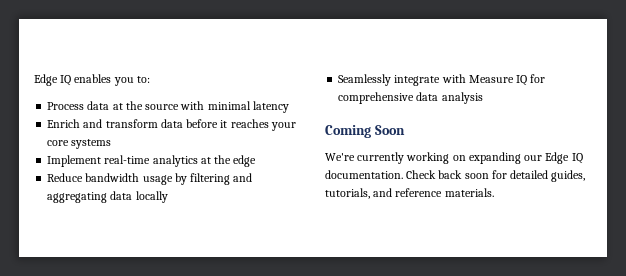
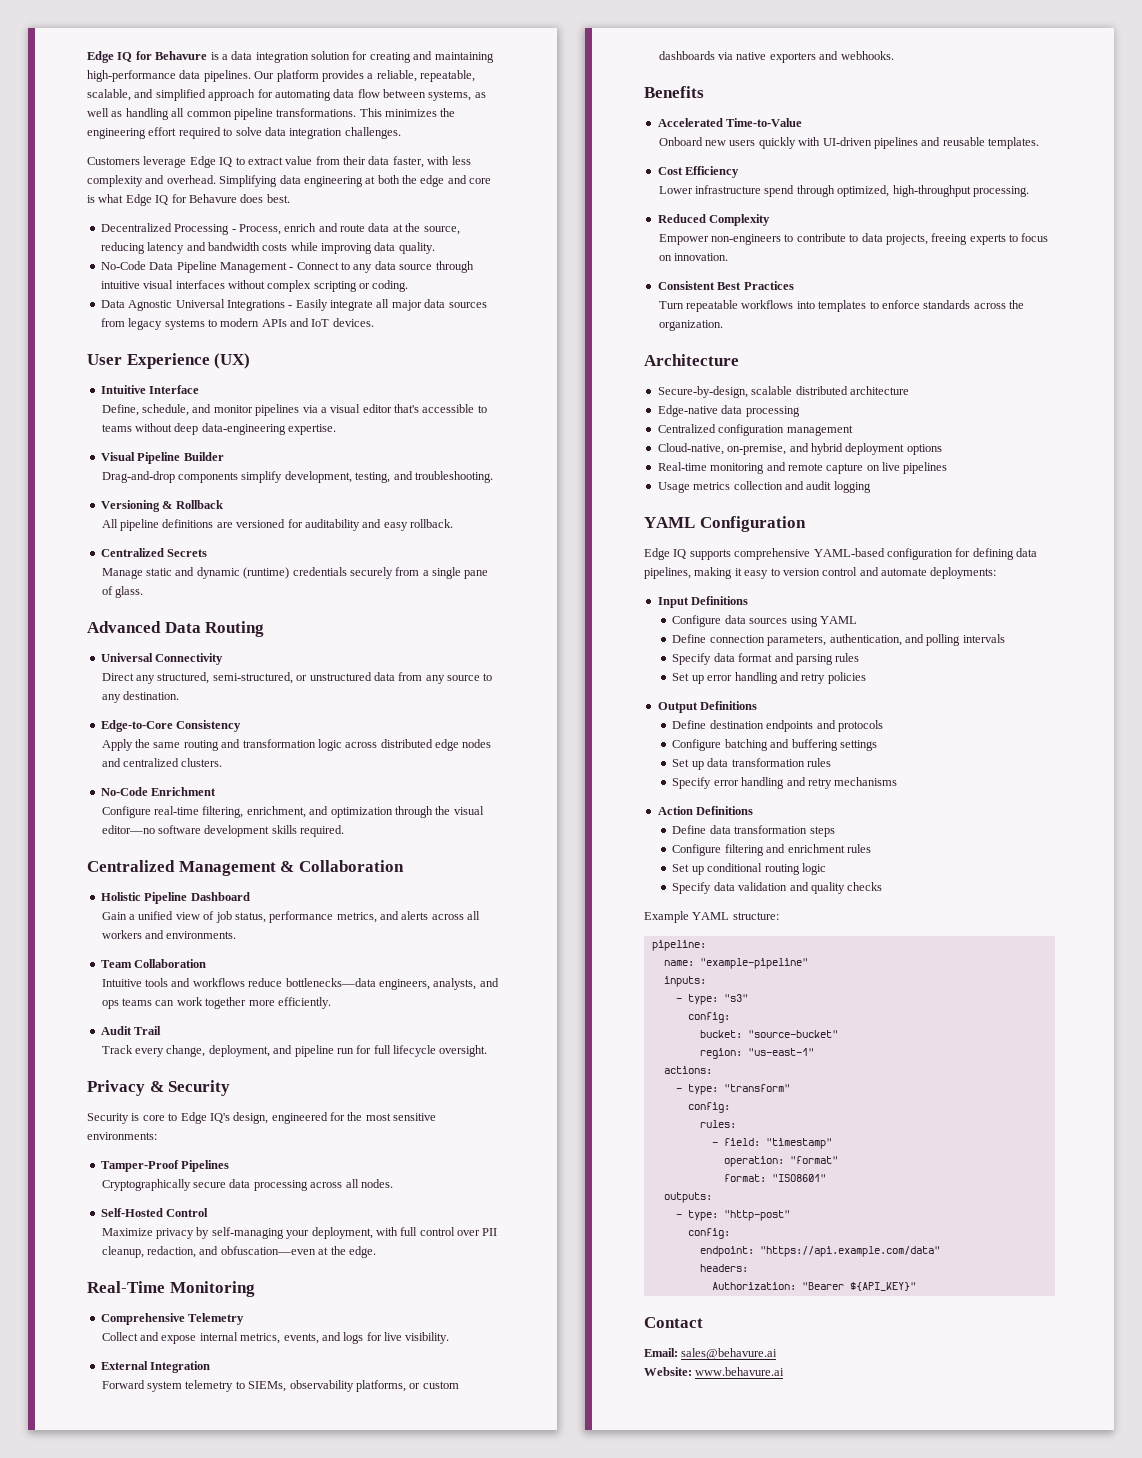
[34,74,150,86] [47,101,289,113] [47,119,296,131] [47,139,112,149] [47,155,257,167] [47,173,253,185] [47,191,168,203] [338,74,546,86] [338,92,483,104] [325,125,405,138] [325,152,583,164] [325,170,586,182] [325,188,494,199] Edge IQ enables you to: // Process data at the source with minimal latency // Enrich and transform data before it reaches your core systems // Implement real-time analytics at the edge // Reduce bandwidth usage by filtering and aggregating data locally // Seamlessly integrate with Measure IQ for comprehensive data analysis // Coming Soon // We're currently working on expanding our Edge IQ documentation. Check back soon for detailed guides, tutorials, and reference materials. -> [87,51,494,63] [87,70,475,82] [87,89,486,101] [87,108,456,120] [87,127,401,139] [87,156,471,168] [87,175,492,187] [87,194,290,206] [100,223,460,235] [100,242,435,254] [100,261,474,273] [100,280,409,292] [100,299,487,311] [100,318,374,330] [87,353,251,369] [100,385,200,394] [101,404,487,416] [101,423,337,435] [100,452,224,464] [101,471,493,483] [100,500,223,512] [101,519,454,531] [100,548,208,557] [101,567,489,579] [101,586,144,598] [87,621,265,637] [100,653,224,665] [101,672,493,684] [101,691,180,703] [100,720,242,732] [101,739,492,751] [101,758,223,767] [100,787,217,796] [101,806,484,818] [101,825,345,837] [87,860,404,876] [100,892,250,904] [101,911,481,923] [101,930,237,939] [100,959,207,968] [101,978,499,990] [101,997,331,1009] [100,1026,162,1035] [101,1045,488,1057] [87,1080,231,1096] [87,1112,437,1124] [87,1132,157,1140] [100,1160,230,1172] [101,1179,393,1191] [100,1208,209,1217] [101,1227,498,1239] [101,1246,376,1258] [87,1281,255,1297] [100,1313,245,1325] [101,1332,450,1344] [100,1361,211,1373] [101,1380,459,1392] [658,51,894,63] [644,86,704,98] [657,118,803,127] [658,137,1040,149] [657,166,740,178] [658,185,1029,197] [657,214,771,226] [658,233,1049,245] [658,253,729,261] [657,281,794,290] [658,300,1025,312] [658,320,723,331] [644,354,739,366] [657,386,909,398] [657,405,800,417] [657,424,853,436] [657,443,942,455] [657,462,948,474] [657,481,871,493] [644,516,806,532] [644,548,1037,560] [644,567,997,579] [657,596,749,608] [672,615,857,627] [672,634,1005,646] [672,653,860,665] [672,672,866,684] [657,701,758,713] [672,720,883,732] [672,739,877,751] [672,758,831,770] [672,777,898,789] [657,806,754,815] [672,825,835,837] [672,844,871,856] [672,863,826,875] [672,882,883,894] [644,911,779,923] [651,940,706,951] [663,958,808,969] [663,976,706,987] [675,994,748,1005] [687,1012,730,1023] [699,1030,838,1038] [699,1048,814,1059] [663,1066,712,1074] [675,1084,790,1095] [687,1102,730,1113] [699,1120,736,1128] [711,1138,832,1149] [723,1156,838,1167] [723,1174,826,1182] [663,1192,712,1203] [675,1210,790,1221] [687,1228,730,1239] [699,1246,940,1257] [699,1264,748,1272] [711,1282,916,1291] [644,1317,703,1328] [644,1348,778,1360] [644,1367,785,1376] Edge IQ for Behavure is a data integration solution for creating and maintaining high‑performance data pipelines. Our platform provides a reliable, repeatable, scalable, and simplified approach for automating data flow between systems, as well as handling all common pipeline transformations. This minimizes the engineering effort required to solve data integration challenges. // Customers leverage Edge IQ to extract value from their data faster, with less complexity and overhead. Simplifying data engineering at both the edge and core is what Edge IQ for Behavure does best. // Decentralized Processing - Process, enrich and route data at the source, reducing latency and bandwidth costs while improving data quality. // No-Code Data Pipeline Management - Connect to any data source through intuitive visual interfaces without complex scripting or coding. // Data Agnostic Universal Integrations - Easily integrate all major data sources from legacy systems to modern APIs and IoT devices. // User Experience (UX) // Intuitive Interface // Define, schedule, and monitor pipelines via a visual editor that's accessible to teams without deep data‑engineering expertise. // Visual Pipeline Builder // Drag‑and‑drop components simplify development, testing, and troubleshooting. // Versioning & Rollback // All pipeline definitions are versioned for auditability and easy rollback. // Centralized Secrets // Manage static and dynamic (runtime) credentials securely from a single pane of glass. // Advanced Data Routing // Universal Connectivity // Direct any structured, semi‑structured, or unstructured data from any source to any destination. // Edge‑to‑Core Consistency // Apply the same routing and transformation logic across distributed edge nodes and centralized clusters. // No‑Code Enrichment // Configure real‑time filtering, enrichment, and optimization through the visual editor—no software development skills required. // Centralized Management & Collaboration // Holistic Pipeline Dashboard // Gain a unified view of job status, performance metrics, and alerts across all workers and environments. // Team Collaboration // Intuitive tools and workflows reduce bottlenecks—data engineers, analysts, and ops teams can work together more efficiently. // Audit Trail // Track every change, deployment, and pipeline run for full lifecycle oversight. // Privacy & Security // Security is core to Edge IQ's design, engineered for the most sensitive environments: // Tamper‑Proof Pipelines // Cryptographically secure data processing across all nodes. // Self‑Hosted Control // Maximize privacy by self‑managing your deployment, with full control over PII cleanup, redaction, and obfuscation—even at the edge. // Real‑Time Monitoring // Comprehensive Telemetry // Collect and expose internal metrics, events, and logs for live visibility. // External Integration // Forward system telemetry to SIEMs, observability platforms, or custom dashboards via native exporters and webhooks. // Benefits // Accelerated Time‑to‑Value // Onboard new users quickly with UI‑driven pipelines and reusable templates. // Cost Efficiency // Lower infrastructure spend through optimized, high‑throughput processing. // Reduced Complexity // Empower non‑engineers to contribute to data projects, freeing experts to focus on innovation. // Consistent Best Practices // Turn repeatable workflows into templates to enforce standards across the organization. // Architecture // Secure-by-design, scalable distributed architecture // Edge‑native data processing // Centralized configuration management // Cloud‑native, on‑premise, and hybrid deployment options // Real‑time monitoring and remote capture on live pipelines // Usage metrics collection and audit logging // YAML Configuration // Edge IQ supports comprehensive YAML-based configuration for defining data pipelines, making it easy to version control and automate deployments: // Input Definitions // Configure data sources using YAML // Define connection parameters, authentication, and polling intervals // Specify data format and parsing rules // Set up error handling and retry policies // Output Definitions // Define destination endpoints and protocols // Configure batching and buffering settings // Set up data transformation rules // Specify error handling and retry mechanisms // Action Definitions // Define data transformation steps // Configure filtering and enrichment rules // Set up conditional routing logic // Specify data validation and quality checks // Example YAML structure: // pipeline: // name: "example-pipeline" // inputs: // - type: "s3" // config: // bucket: "source-bucket" // region: "us-east-1" // actions: // - type: "transform" // config: // rules: // - field: "timestamp" // operation: "format" // format: "ISO8601" // outputs: // - type: "http-post" // config: // endpoint: "https://api.example.com/data" // headers: // Authorization: "Bearer ${API_KEY}" // Contact // Email: sales@behavure.ai // Website: www.behavure.ai

